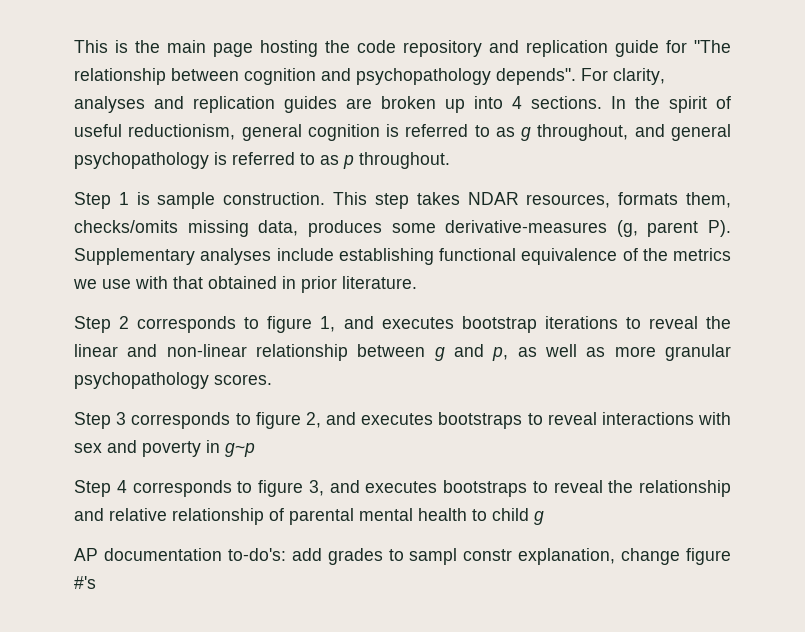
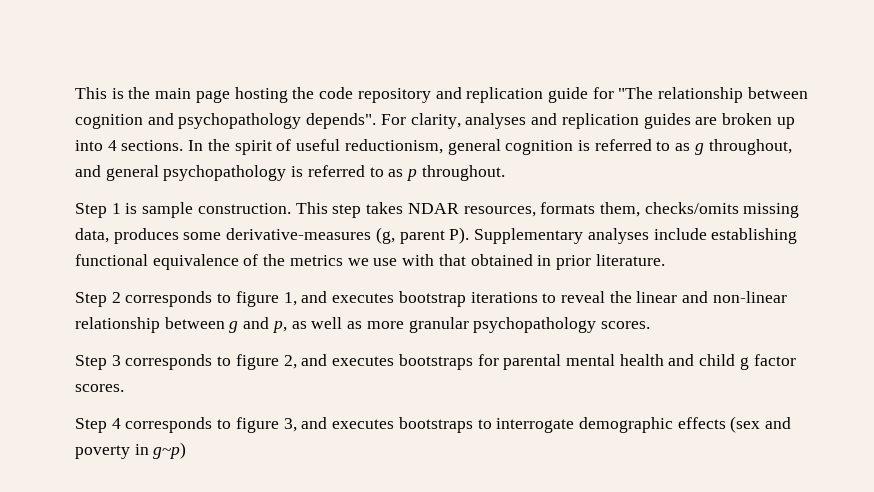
[527,412,731,425] [74,440,255,457] to reveal interactions with sex and poverty in g~p -> [477,354,796,370] [75,384,124,392] for parental mental health and child g factor scores.
[553,480,731,497] [74,508,544,525] [74,548,731,565] [74,576,96,589] reveal the relationship and relative relationship of parental mental health to child g // AP documentation to-do's: add grades to sampl constr explanation, change figure #'s -> [496,416,792,433] [75,442,187,459] interrogate demographic effects (sex and poverty in g~p)

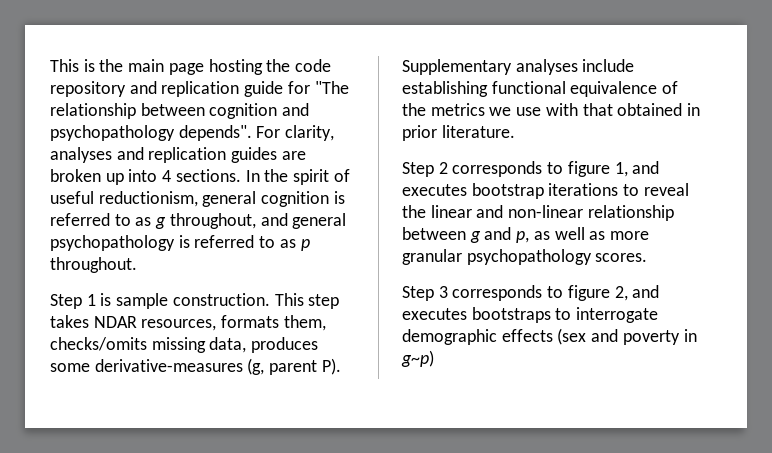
[477,354,796,370] [75,384,124,392] [75,417,473,433] for parental mental health and child g factor scores. // Step 4 corresponds to figure 3, and executes bootstraps -> (551, 315) none

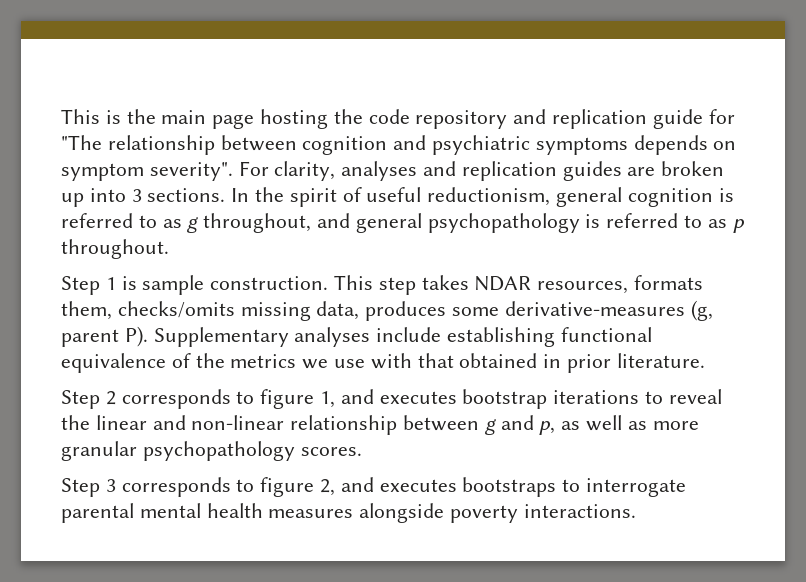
[50,125,252,141] psychopathology depends". -> [432,135,737,155] [61,162,233,181] psychiatric symptoms depends on symptom severity".
[162,170,172,182] 4 -> [131,189,142,202] 3
[402,328,697,345] [401,350,434,367] demographic effects (sex and poverty in g~p) -> [61,503,636,523] parental mental health measures alongside poverty interactions.

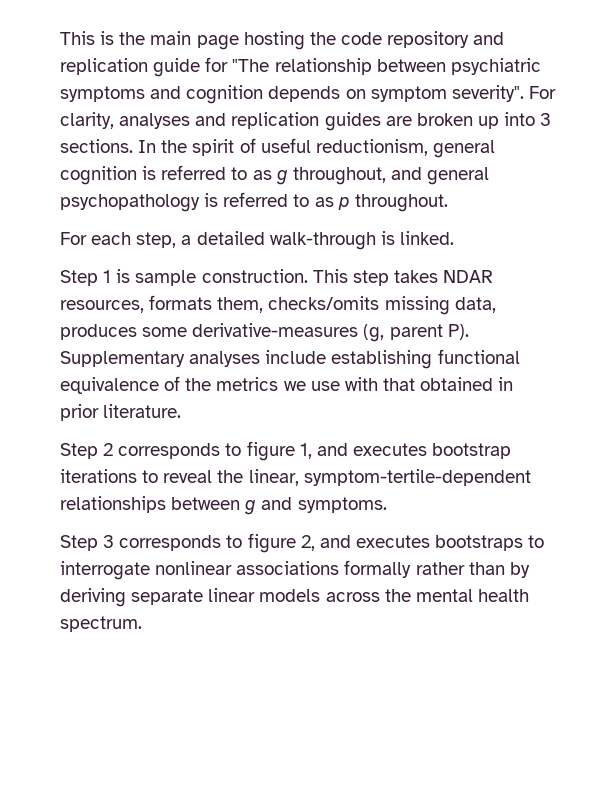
[302,135,628,155] cognition and psychiatric symptoms -> [450,58,541,75] [60,85,264,104] psychiatric symptoms and cognition
(169, 249) none -> [60,231,454,250] // For each step, a detailed walk-through is linked.
[95,415,699,435] [61,441,362,461] linear and non-linear relationship between g and p, as well as more granular psychopathology scores. -> [248,469,531,486] [60,496,387,515] linear, symptom-tertile-dependent relationships between g and symptoms.
[61,503,636,523] parental mental health measures alongside poverty interactions. -> [155,560,530,578] [60,588,529,607] [60,616,142,632] nonlinear associations formally rather than by deriving separate linear models across the mental health spectrum.

